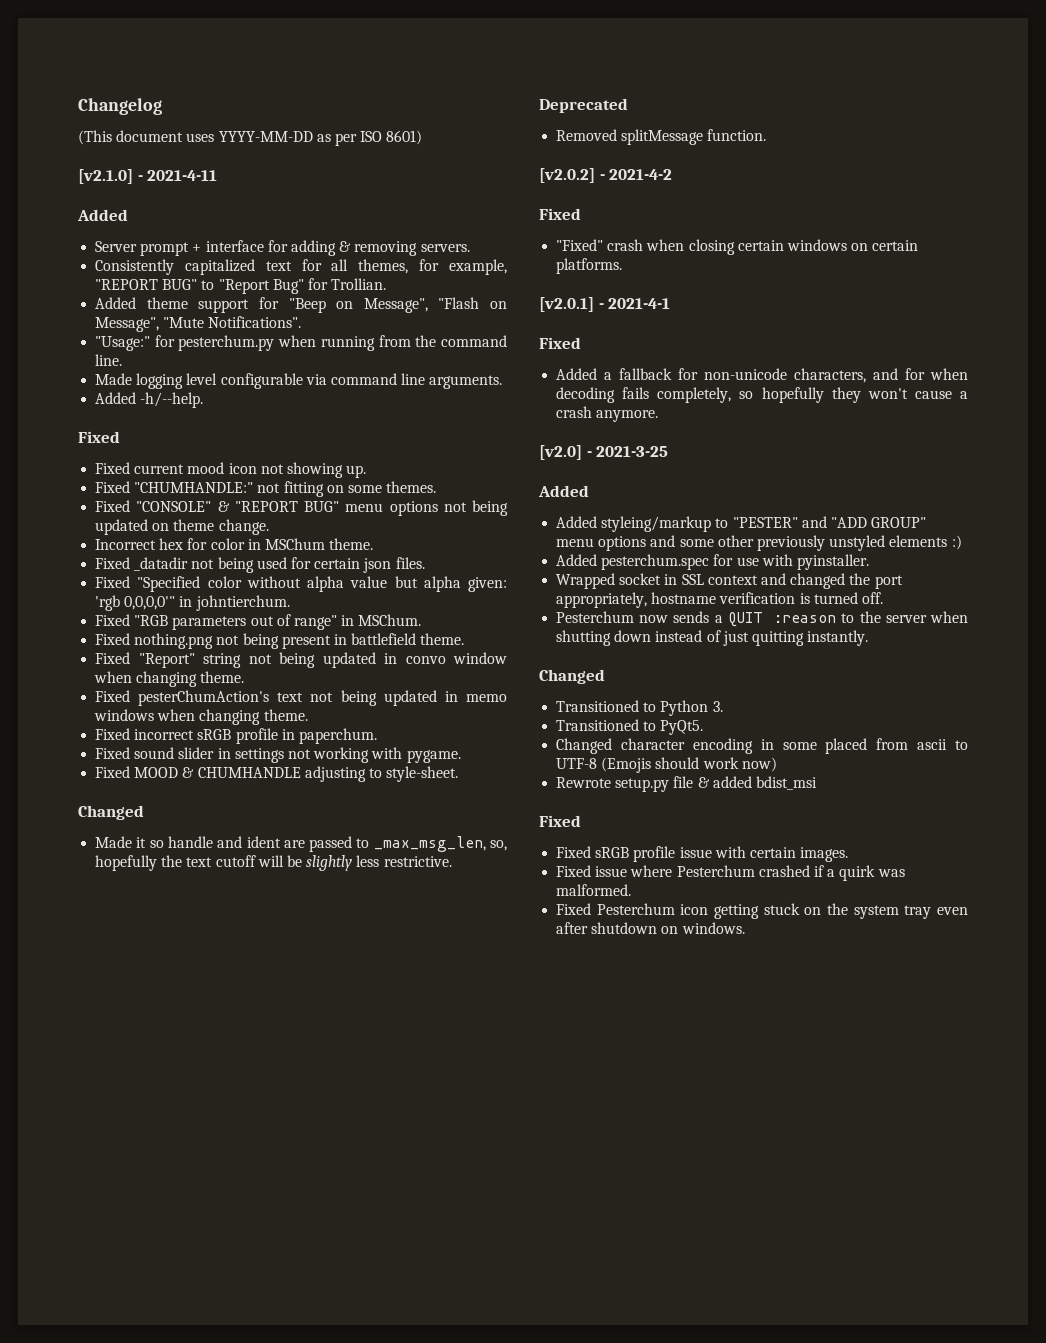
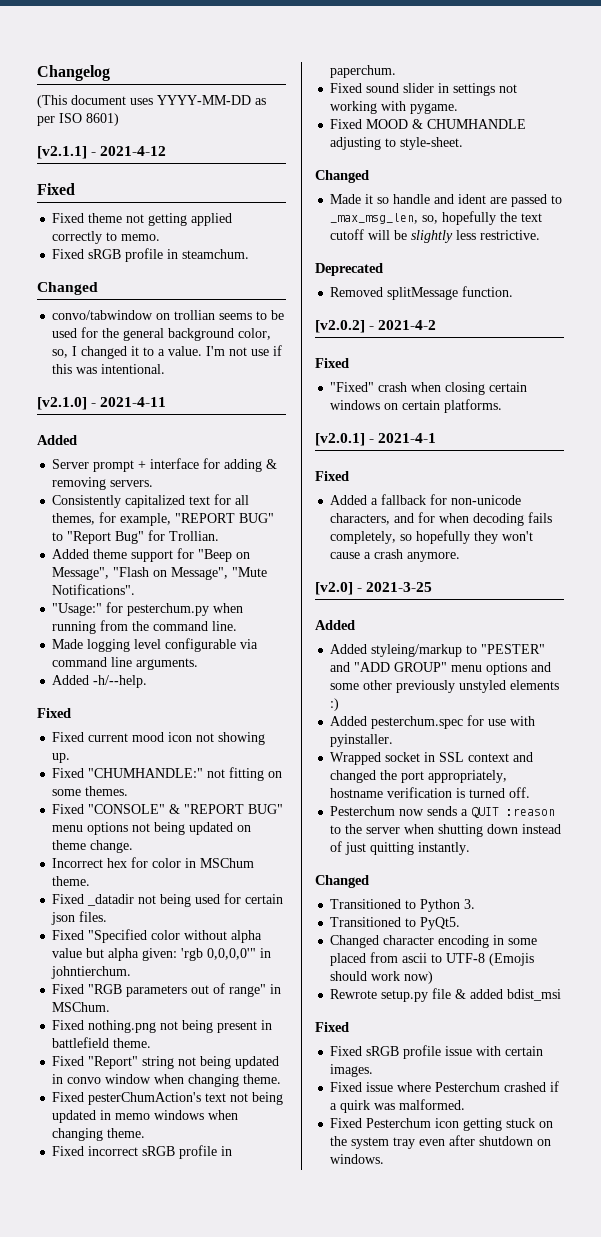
(423, 137) none -> [37,146,167,159] [37,183,75,195] [52,213,233,226] [52,231,161,244] [52,248,250,262] [37,282,98,295] [52,310,285,320] [52,327,272,341] [52,345,283,359] [52,364,166,374] // [v2.1.1] - 2021-4-12 // Fixed // Fixed theme not getting applied correctly to memo. // Fixed sRGB profile in steamchum. // Changed // convo/tabwindow on trollian seems to be used for the general background color, so, I changed it to a value. I'm not use if this was intentional.

